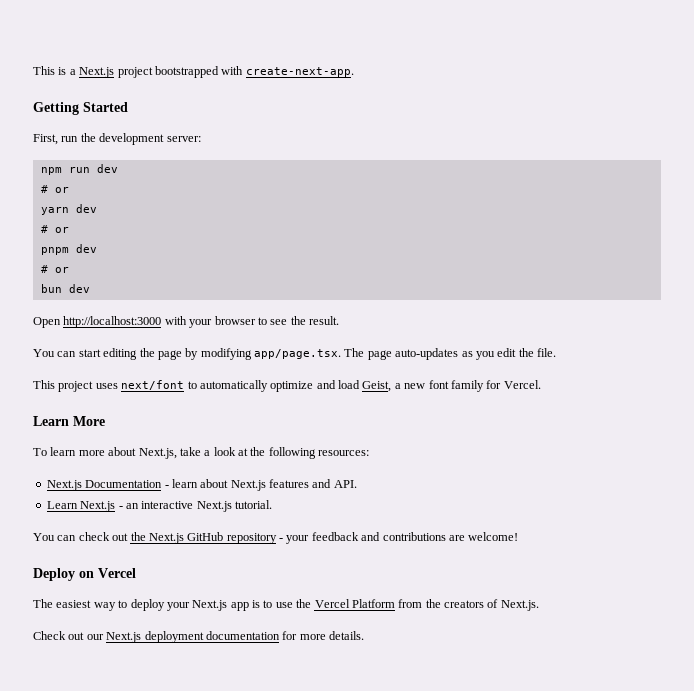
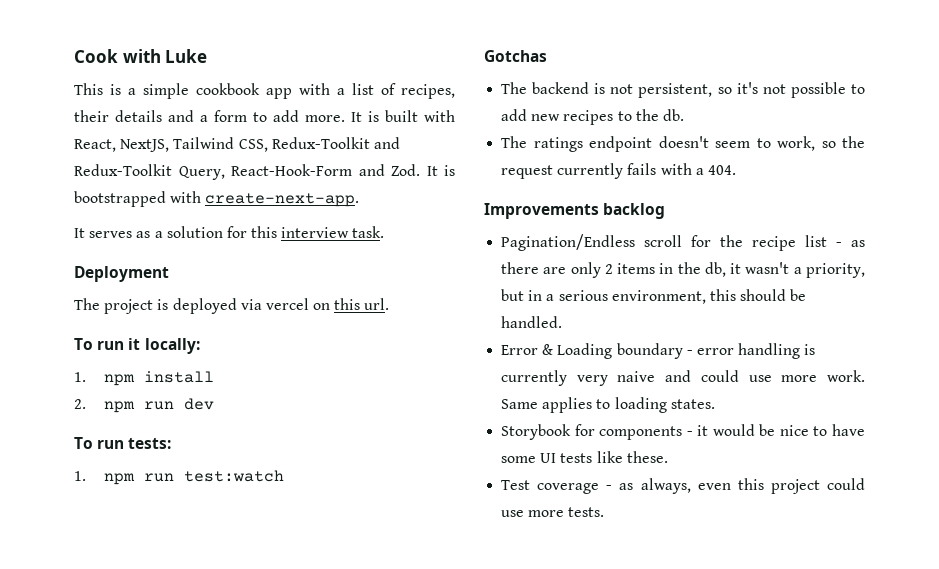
[33,66,354,78] [33,102,128,115] [33,133,201,145] [40,164,118,175] [40,185,69,193] [40,204,97,215] [40,225,69,233] [40,244,97,255] [40,265,69,273] [40,284,90,293] [33,316,339,328] [33,348,556,360] [33,380,541,392] [33,416,105,426] [33,447,370,459] [46,479,357,491] [46,500,272,512] [33,532,519,544] [33,568,136,581] [33,599,539,611] [33,631,364,643] This is a Next.js project bootstrapped with create-next-app. // Getting Started // First, run the development server: // npm run dev // # or // yarn dev // # or // pnpm dev // # or // bun dev // Open http://localhost:3000 with your browser to see the result. // You can start editing the page by modifying app/page.tsx. The page auto-updates as you edit the file. // This project uses next/font to automatically optimize and load Geist, a new font family for Vercel. // Learn More // To learn more about Next.js, take a look at the following resources: // Next.js Documentation - learn about Next.js features and API. // Learn Next.js - an interactive Next.js tutorial. // You can check out the Next.js GitHub repository - your feedback and contributions are welcome! // Deploy on Vercel // The easiest way to deploy your Next.js app is to use the Vercel Platform from the creators of Next.js. // Check out our Next.js deployment documentation for more details. -> [74,49,208,63] [74,83,455,99] [74,110,455,122] [74,137,400,152] [74,164,455,180] [74,191,360,207] [74,226,385,238] [74,266,169,282] [74,298,390,314] [74,338,200,354] [74,371,215,386] [74,398,215,413] [74,437,172,449] [74,470,285,485] [484,50,547,62] [501,82,865,98] [501,109,684,125] [501,136,865,152] [501,163,736,179] [484,203,666,219] [501,234,865,251] [501,262,865,278] [501,289,807,304] [501,316,563,328] [501,343,816,359] [501,370,865,386] [501,397,715,413] [501,424,865,440] [501,451,668,463] [501,478,865,494] [501,507,605,517] Cook with Luke // This is a simple cookbook app with a list of recipes, their details and a form to add more. It is built with React, NextJS, Tailwind CSS, Redux-Toolkit and Redux-Toolkit Query, React-Hook-Form and Zod. It is bootstrapped with create-next-app. // It serves as a solution for this interview task. // Deployment // The project is deployed via vercel on this url. // To run it locally: // 1. npm install // 2. npm run dev // To run tests: // 1. npm run test:watch // Gotchas // The backend is not persistent, so it's not possible to add new recipes to the db. // The ratings endpoint doesn't seem to work, so the request currently fails with a 404. // Improvements backlog // Pagination/Endless scroll for the recipe list - as there are only 2 items in the db, it wasn't a priority, but in a serious environment, this should be handled. // Error & Loading boundary - error handling is currently very naive and could use more work. Same applies to loading states. // Storybook for components - it would be nice to have some UI tests like these. // Test coverage - as always, even this project could use more tests.

